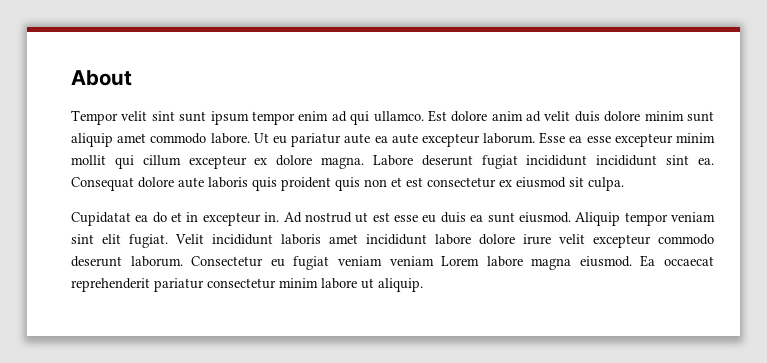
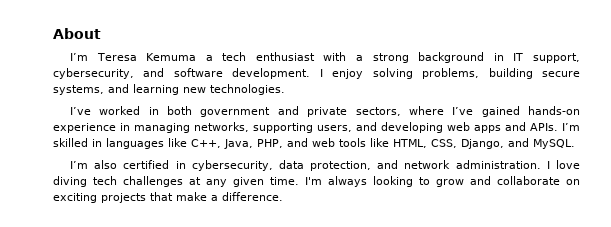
[71,110,715,125] [71,132,715,147] [71,155,714,169] [71,177,624,191] [71,212,715,226] [71,234,714,248] [71,255,714,270] [71,278,423,292] Tempor velit sint sunt ipsum tempor enim ad qui ullamco. Est dolore anim ad velit duis dolore minim sunt aliquip amet commodo labore. Ut eu pariatur aute ea aute excepteur laborum. Esse ea esse excepteur minim mollit qui cillum excepteur ex dolore magna. Labore deserunt fugiat incididunt incididunt sint ea. Consequat dolore aute laboris quis proident quis non et est consectetur ex eiusmod sit culpa. // Cupidatat ea do et in excepteur in. Ad nostrud ut est esse eu duis ea sunt eiusmod. Aliquip tempor veniam sint elit fugiat. Velit incididunt laboris amet incididunt labore dolore irure velit excepteur commodo deserunt laborum. Consectetur eu fugiat veniam veniam Lorem labore magna eiusmod. Ea occaecat reprehenderit pariatur consectetur minim labore ut aliquip. -> [69,52,580,63] [53,68,581,79] [53,84,285,95] [69,106,581,117] [53,122,580,133] [53,138,575,149] [69,160,580,171] [53,176,580,187] [53,192,283,203] I’m Teresa Kemuma a tech enthusiast with a strong background in IT support, cybersecurity, and software development. I enjoy solving problems, building secure systems, and learning new technologies. // I’ve worked in both government and private sectors, where I’ve gained hands-on experience in managing networks, supporting users, and developing web apps and APIs. I’m skilled in languages like C++, Java, PHP, and web tools like HTML, CSS, Django, and MySQL. // I’m also certified in cybersecurity, data protection, and network administration. I love diving tech challenges at any given time. I'm always looking to grow and collaborate on exciting projects that make a difference.

